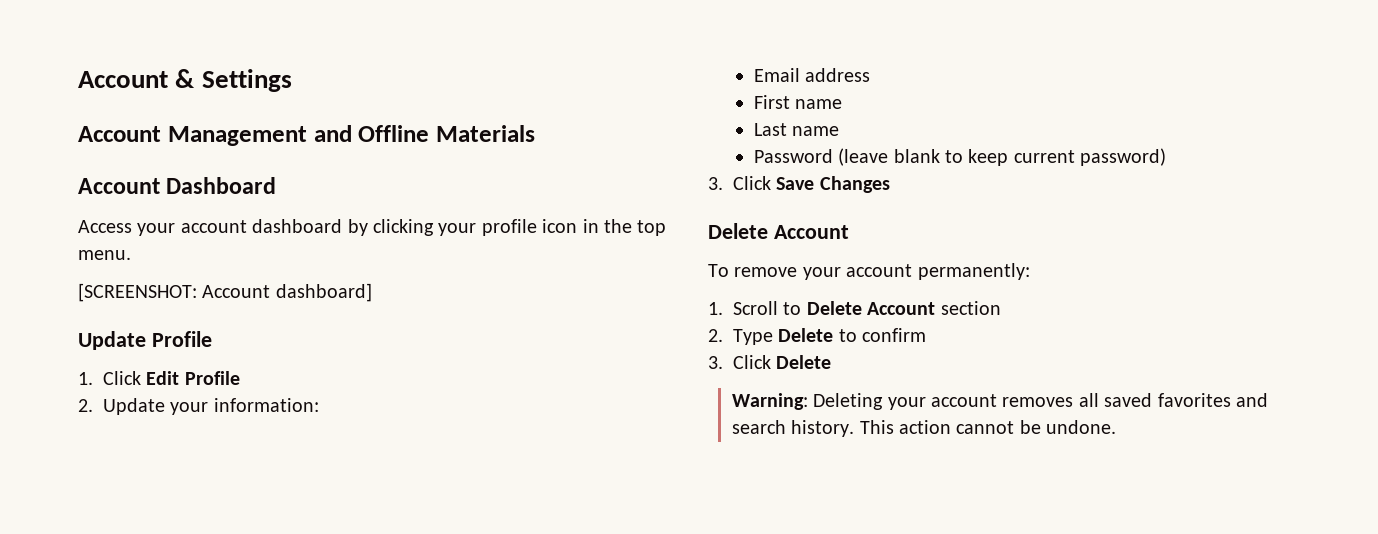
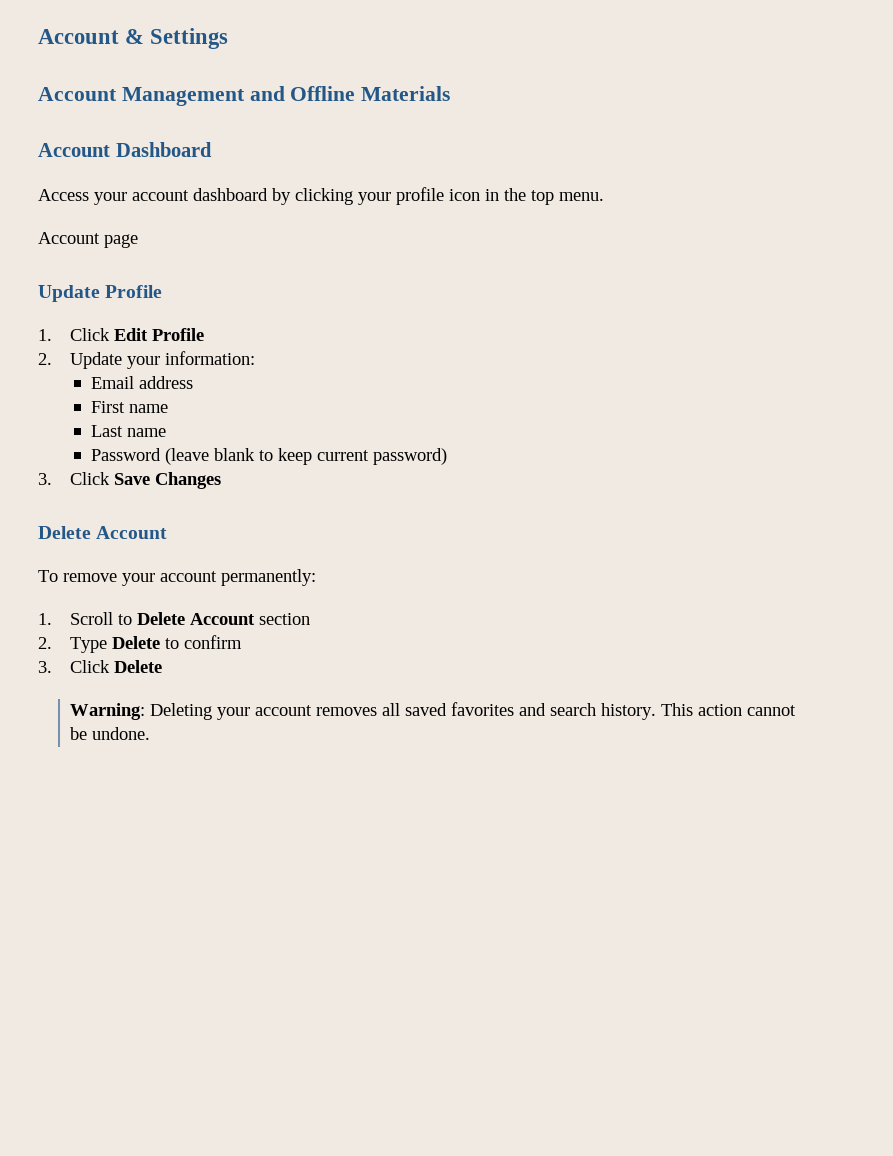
[78,283,372,302] [SCREENSHOT: Account dashboard] -> [38,232,138,248] Account page

